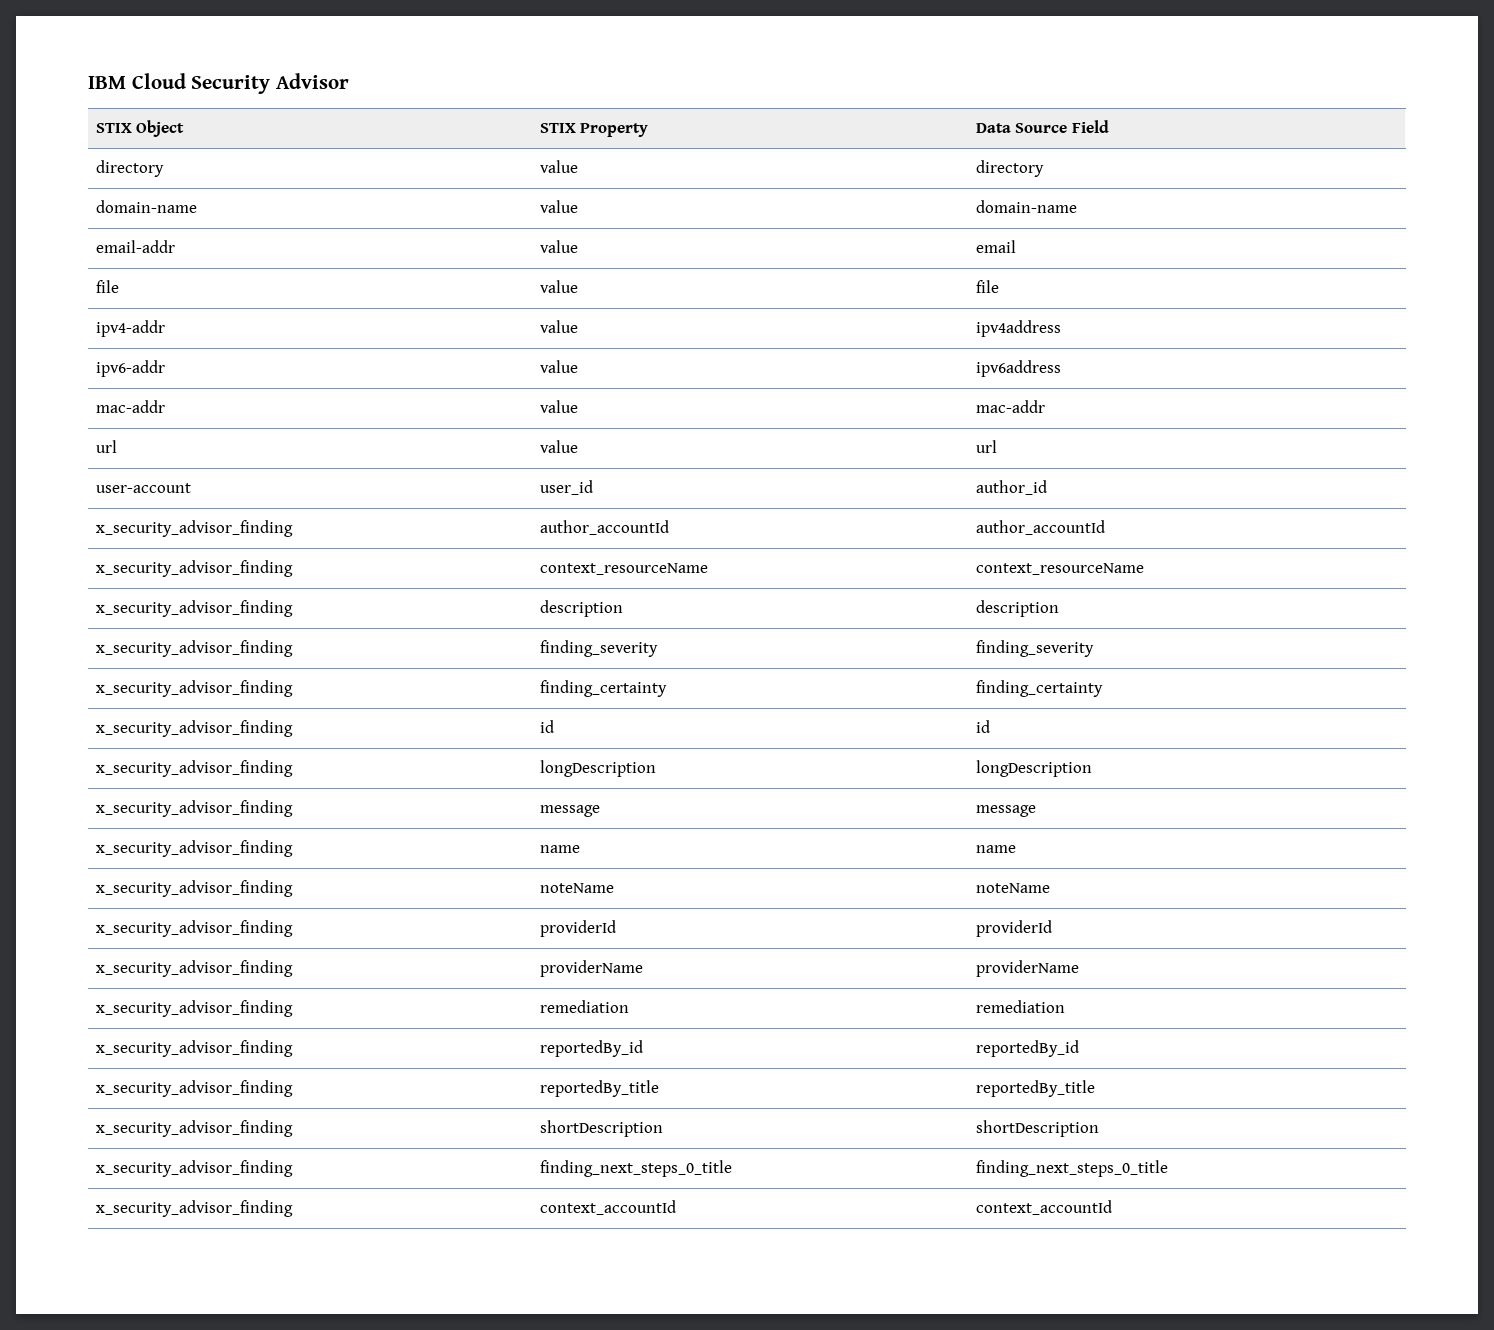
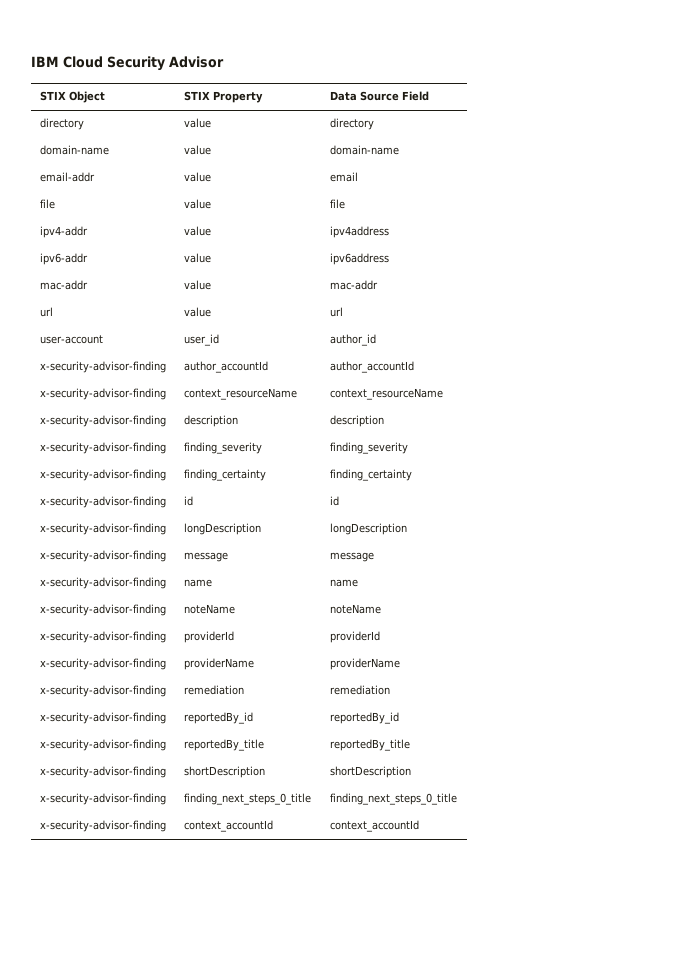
[95,520,293,537] x_security_advisor_finding -> [39,361,166,373] x-security-advisor-finding
[95,560,293,577] x_security_advisor_finding -> [39,388,166,400] x-security-advisor-finding
[95,600,293,617] x_security_advisor_finding -> [39,415,166,427] x-security-advisor-finding
[95,640,293,657] x_security_advisor_finding -> [39,442,166,454] x-security-advisor-finding
[95,680,293,697] x_security_advisor_finding -> [39,469,166,481] x-security-advisor-finding
[95,720,293,737] x_security_advisor_finding -> [39,496,166,508] x-security-advisor-finding
[95,760,293,777] x_security_advisor_finding -> [39,523,166,535] x-security-advisor-finding
[95,800,293,817] x_security_advisor_finding -> [39,550,166,562] x-security-advisor-finding
[95,840,293,857] x_security_advisor_finding -> [39,577,166,589] x-security-advisor-finding
[95,880,293,897] x_security_advisor_finding -> [39,604,166,616] x-security-advisor-finding
[95,920,293,937] x_security_advisor_finding -> [39,631,166,643] x-security-advisor-finding
[95,960,293,977] x_security_advisor_finding -> [39,658,166,670] x-security-advisor-finding
[95,1000,293,1017] x_security_advisor_finding -> [39,685,166,697] x-security-advisor-finding
[95,1040,293,1057] x_security_advisor_finding -> [39,712,166,724] x-security-advisor-finding
[95,1080,293,1097] x_security_advisor_finding -> [39,739,166,751] x-security-advisor-finding
[95,1120,293,1137] x_security_advisor_finding -> [39,766,166,778] x-security-advisor-finding
[95,1160,293,1177] x_security_advisor_finding -> [39,793,166,805] x-security-advisor-finding
[95,1200,293,1217] x_security_advisor_finding -> [39,820,166,832] x-security-advisor-finding

